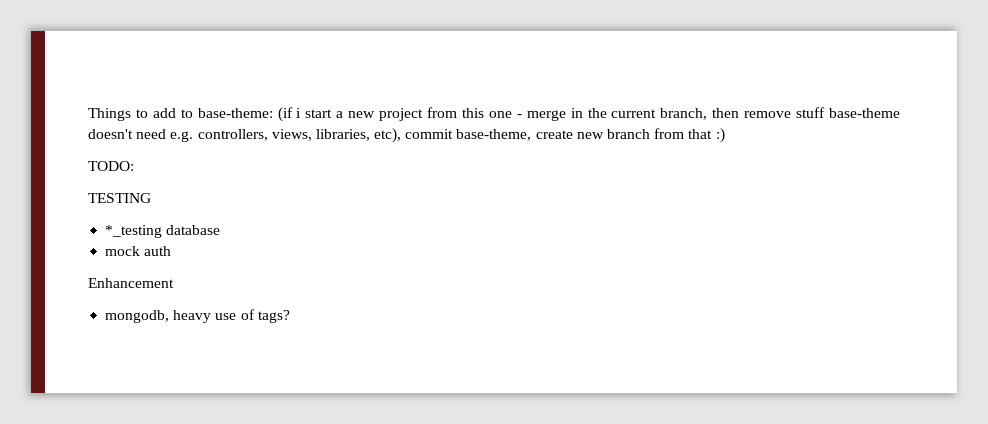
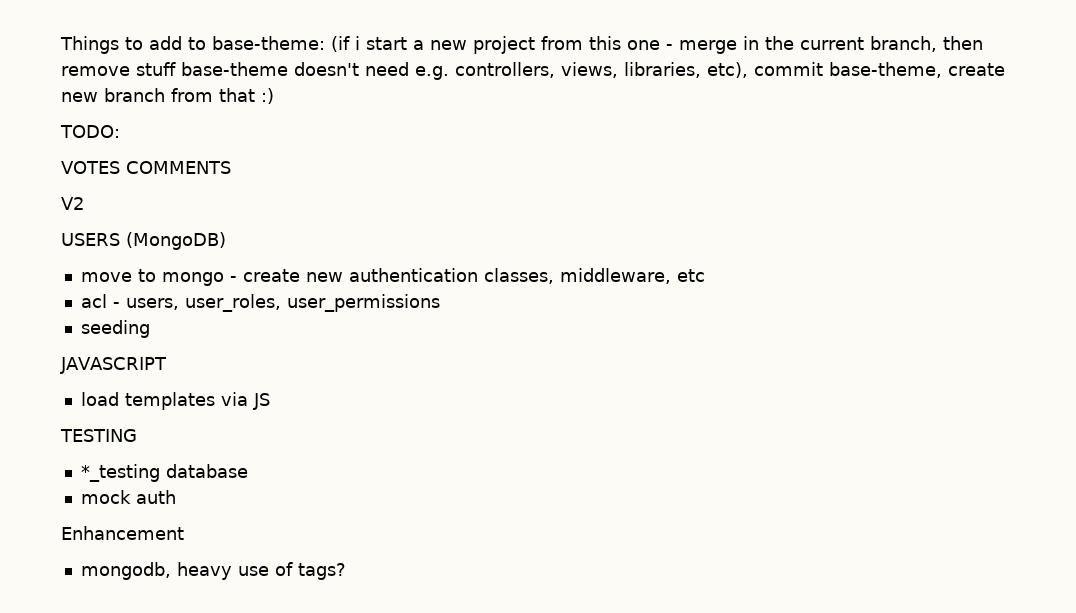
(134, 166) none -> [61,161,231,174] [61,197,84,210] [61,232,226,250] [80,268,705,286] [80,294,440,312] [80,320,150,338] [60,357,167,374] [80,392,270,410] // VOTES COMMENTS // V2 // USERS (MongoDB) // move to mongo - create new authentication classes, middleware, etc // acl - users, user_roles, user_permissions // seeding // JAVASCRIPT // load templates via JS

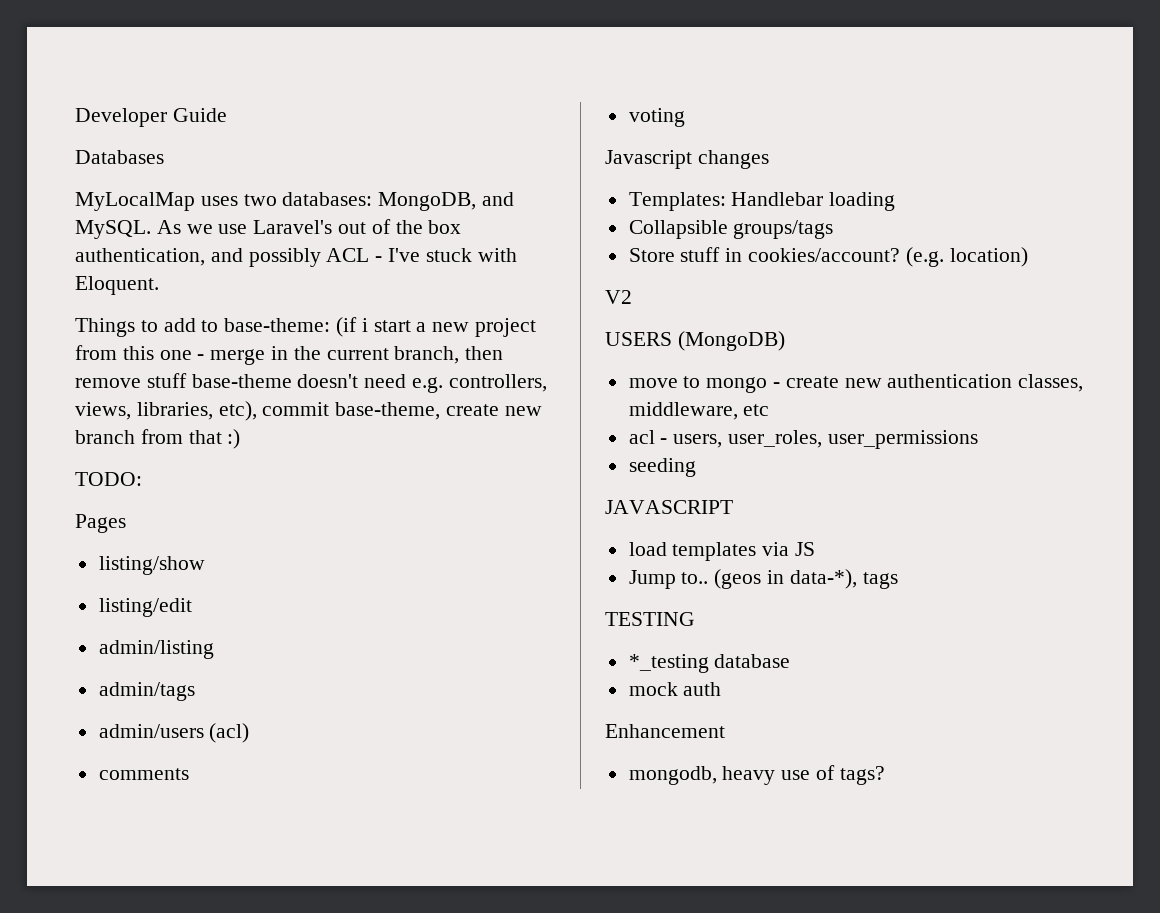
(60, 45) none -> [75,108,227,127] [75,150,164,164] [75,192,515,211] [75,219,462,239] [75,248,517,267] [75,276,159,295] Developer Guide // Databases // MyLocalMap uses two databases: MongoDB, and MySQL. As we use Laravel's out of the box authentication, and possibly ACL - I've stuck with Eloquent. //
[61,161,231,174] VOTES COMMENTS -> [75,514,126,533] [98,556,205,575] [98,598,192,617] [98,640,214,659] [98,682,195,701] [98,723,250,743] [98,768,189,780] [628,108,685,127] [605,150,769,169] [628,192,896,211] [628,220,834,239] [628,247,1028,267] Pages // listing/show // listing/edit // admin/listing // admin/tags // admin/users (acl) // comments // voting // Javascript changes // Templates: Handlebar loading // Collapsible groups/tags // Store stuff in cookies/account? (e.g. location)
(270, 401) none -> [628,569,898,589] // Jump to.. (geos in data-*), tags

